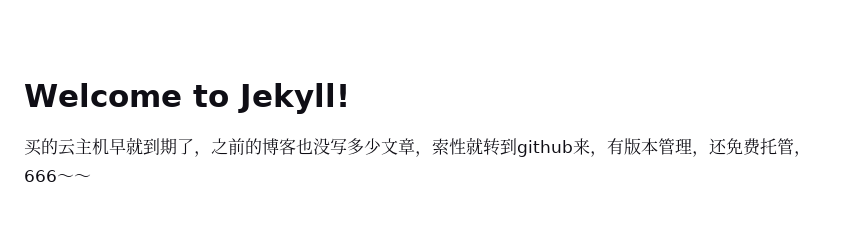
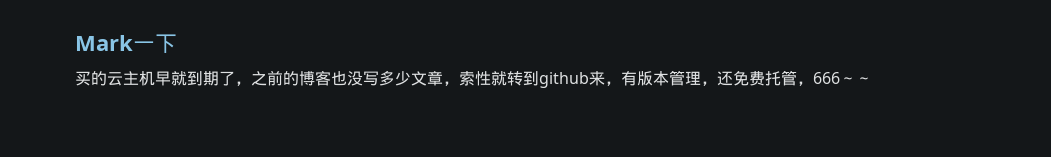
[24,83,350,114] Welcome to Jekyll! -> [75,34,177,53] Mark一下

